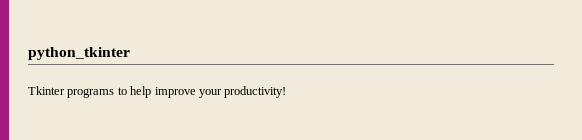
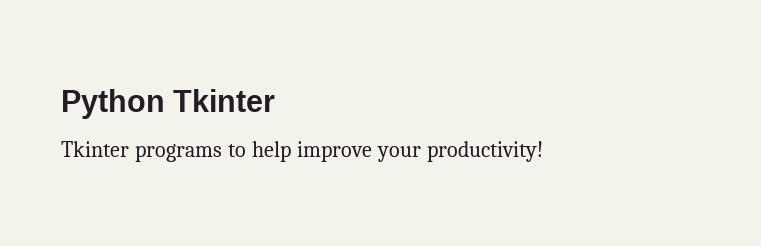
[28,47,130,60] python_tkinter -> [61,89,276,119] Python Tkinter

